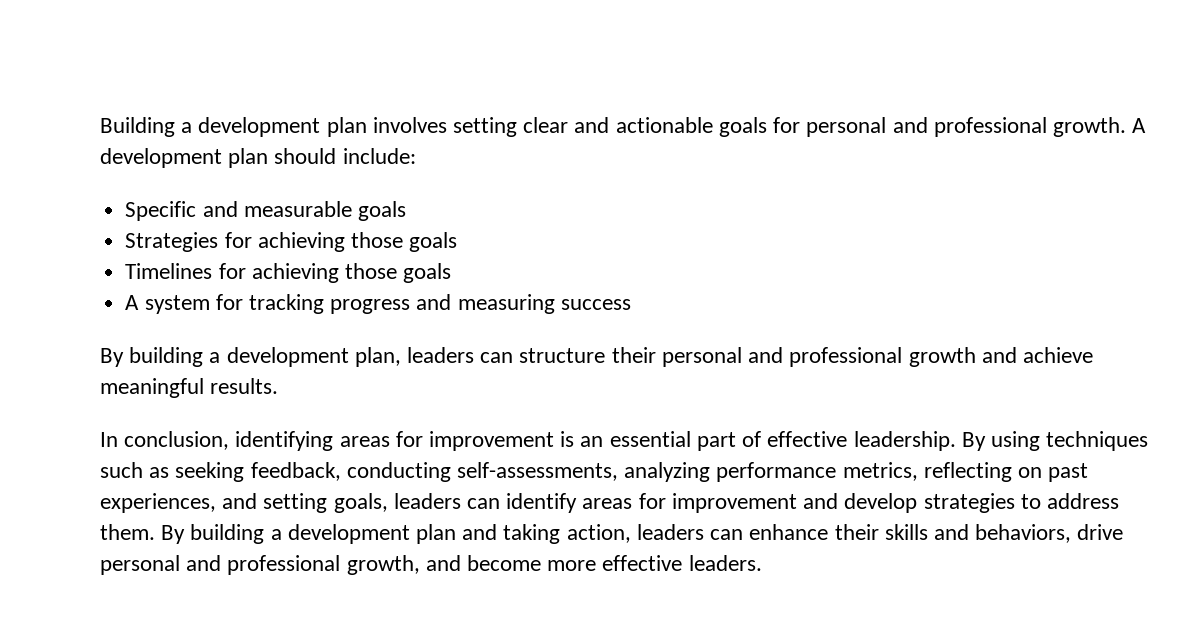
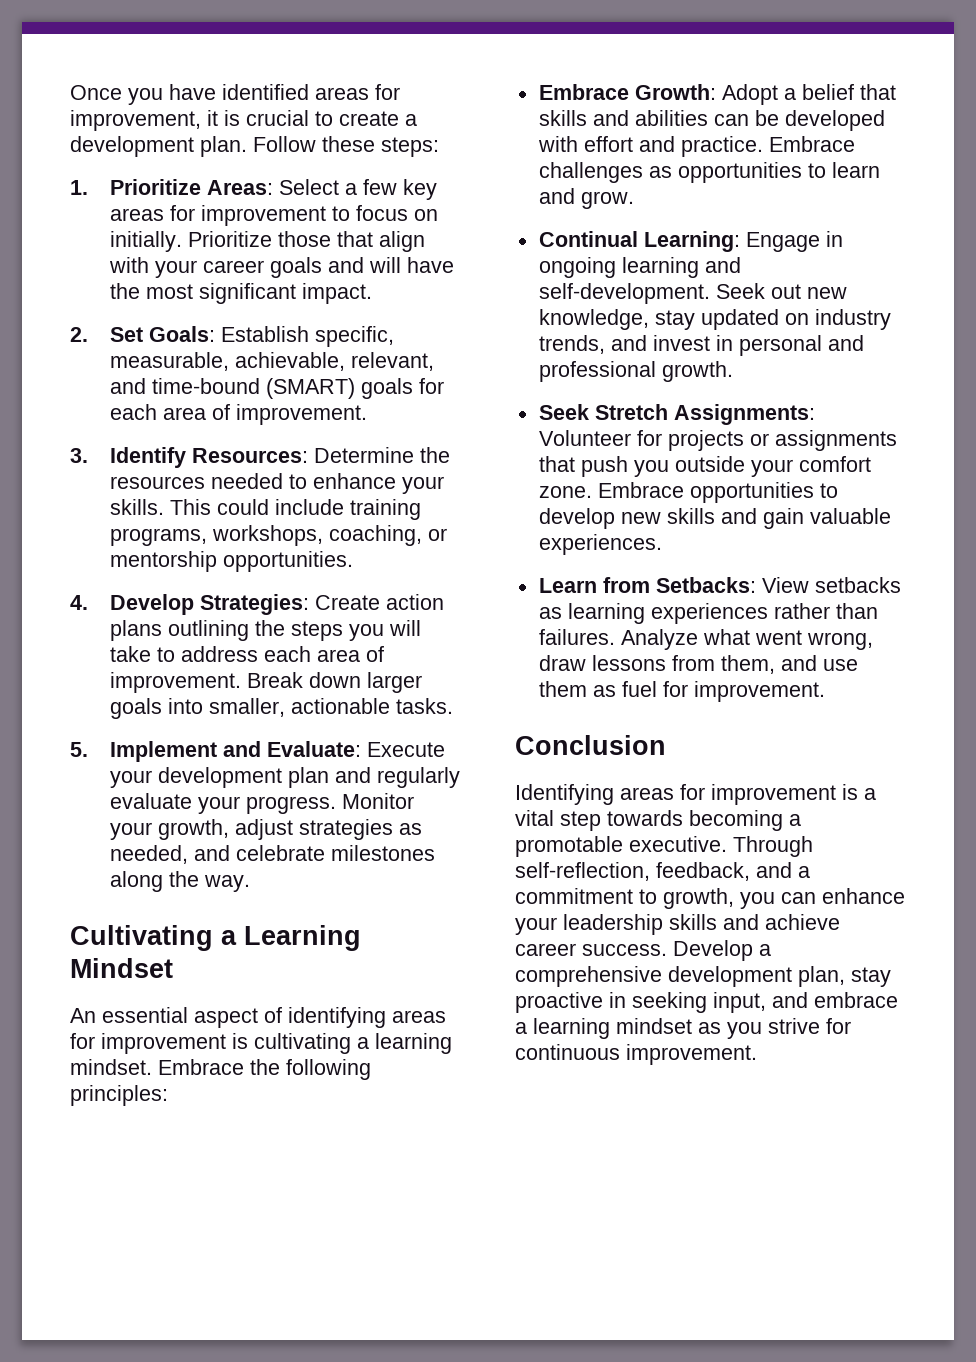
[100,117,1147,137] [100,148,416,168] [125,201,406,221] [125,232,458,252] [125,263,452,283] [125,294,631,314] [100,347,1093,367] [100,378,279,398] [100,431,230,450] Building a development plan involves setting clear and actionable goals for personal and professional growth. A development plan should include: // Specific and measurable goals // Strategies for achieving those goals // Timelines for achieving those goals // A system for tracking progress and measuring success // By building a development plan, leaders can structure their personal and professional growth and achieve meaningful results. // In conclusion, -> [70,84,400,105] [70,110,417,131] [70,136,439,157] [70,179,437,200] [109,205,438,226] [109,231,425,252] [108,257,454,278] [109,283,372,304] [70,326,394,347] [109,352,434,371] [109,378,444,399] [109,404,367,425] [70,447,450,468] [109,473,444,494] [109,499,421,520] [109,525,447,546] [109,551,353,572] [70,594,444,615] [109,620,421,641] [109,646,384,662] [109,672,422,693] [109,698,453,719] [70,741,445,762] [109,767,460,788] [109,793,414,814] [109,819,422,840] [109,845,435,864] [109,871,250,892] [70,925,361,951] [70,958,173,978] [70,1007,282,1028] Once you have identified areas for improvement, it is crucial to create a development plan. Follow these steps: // 1. Prioritize Areas: Select a few key areas for improvement to focus on initially. Prioritize those that align with your career goals and will have the most significant impact. // 2. Set Goals: Establish specific, measurable, achievable, relevant, and time-bound (SMART) goals for each area of improvement. // 3. Identify Resources: Determine the resources needed to enhance your skills. This could include training programs, workshops, coaching, or mentorship opportunities. // 4. Develop Strategies: Create action plans outlining the steps you will take to address each area of improvement. Break down larger goals into smaller, actionable tasks. // 5. Implement and Evaluate: Execute your development plan and regularly evaluate your progress. Monitor your growth, adjust strategies as needed, and celebrate milestones along the way. // Cultivating a Learning Mindset // An essential aspect of
[580,431,1149,451] [100,462,1089,482] [100,493,1119,513] [100,524,1124,544] [100,555,762,575] an essential part of effective leadership. By using techniques such as seeking feedback, conducting self-assessments, analyzing performance metrics, reflecting on past experiences, and setting goals, leaders can identify areas for improvement and develop strategies to address them. By building a development plan and taking action, leaders can enhance their skills and behaviors, drive personal and professional growth, and become more effective leaders. -> [254,1033,452,1054] [70,1059,371,1080] [70,1085,168,1106] [538,84,896,105] [538,110,885,131] [537,136,855,157] [538,162,880,183] [538,188,634,209] [538,231,843,252] [538,257,741,278] [538,283,847,304] [538,309,891,330] [538,335,864,356] [538,361,733,382] [538,404,815,425] [538,430,897,451] [538,456,871,477] [538,482,838,503] [538,508,891,529] [538,534,662,555] [538,577,901,593] [538,603,878,624] [538,629,873,650] [538,655,858,674] [538,681,825,702] [515,735,666,755] [515,784,876,805] [515,810,801,831] [515,836,813,857] [515,862,810,881] [515,888,905,909] [515,914,840,935] [515,940,771,961] [515,966,891,987] [515,992,898,1013] [515,1018,851,1039] [515,1044,757,1065] cultivating a learning mindset. Embrace the following principles: // Embrace Growth: Adopt a belief that skills and abilities can be developed with effort and practice. Embrace challenges as opportunities to learn and grow. // Continual Learning: Engage in ongoing learning and self-development. Seek out new knowledge, stay updated on industry trends, and invest in personal and professional growth. // Seek Stretch Assignments: Volunteer for projects or assignments that push you outside your comfort zone. Embrace opportunities to develop new skills and gain valuable experiences. // Learn from Setbacks: View setbacks as learning experiences rather than failures. Analyze what went wrong, draw lessons from them, and use them as fuel for improvement. // Conclusion // Identifying areas for improvement is a vital step towards becoming a promotable executive. Through self-reflection, feedback, and a commitment to growth, you can enhance your leadership skills and achieve career success. Develop a comprehensive development plan, stay proactive in seeking input, and embrace a learning mindset as you strive for continuous improvement.

